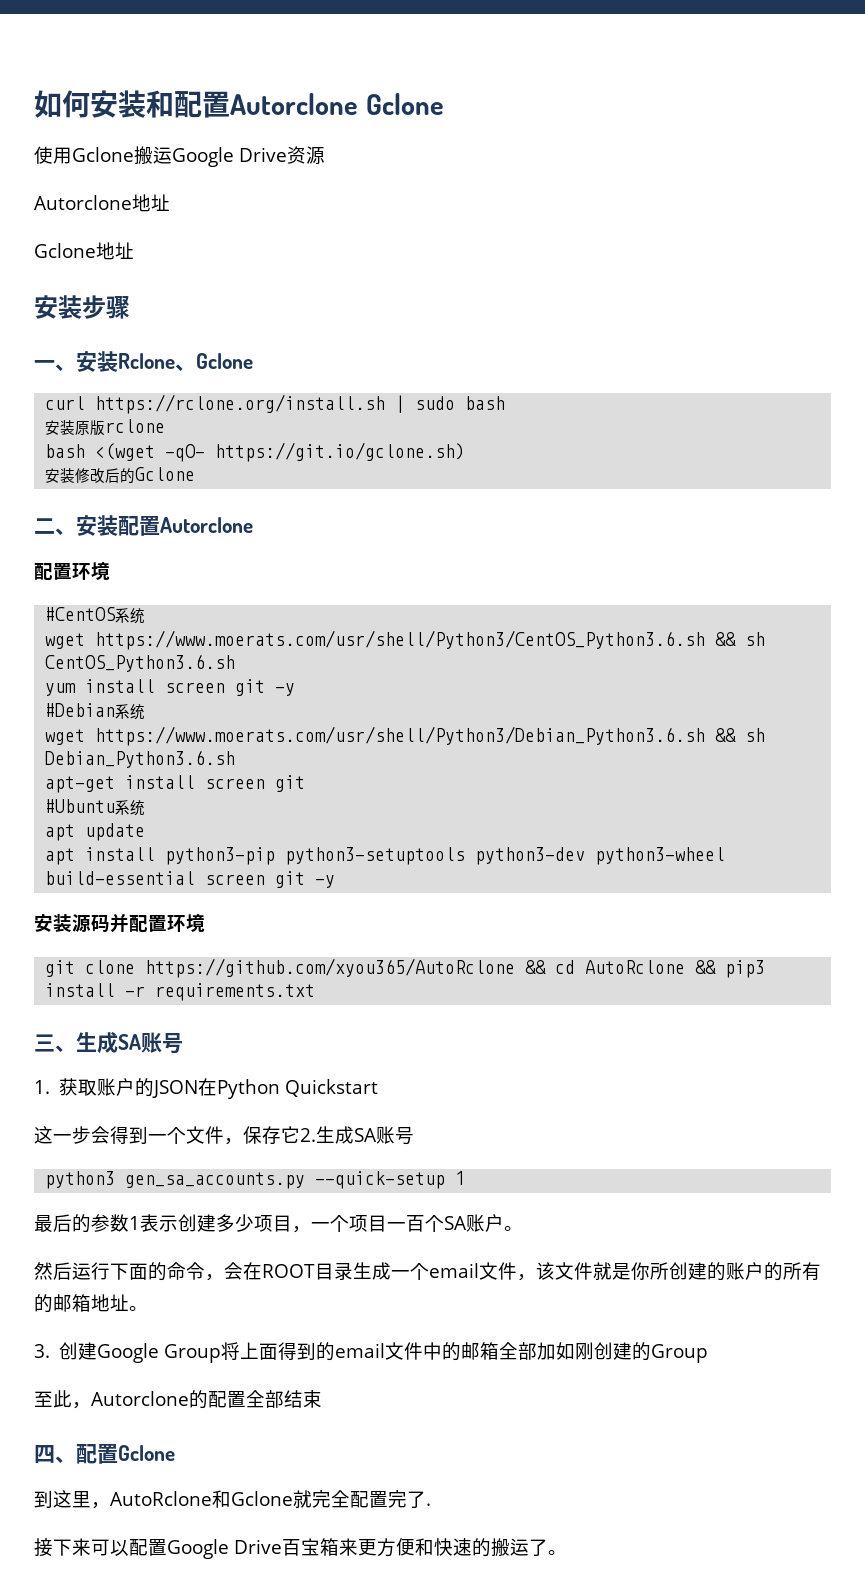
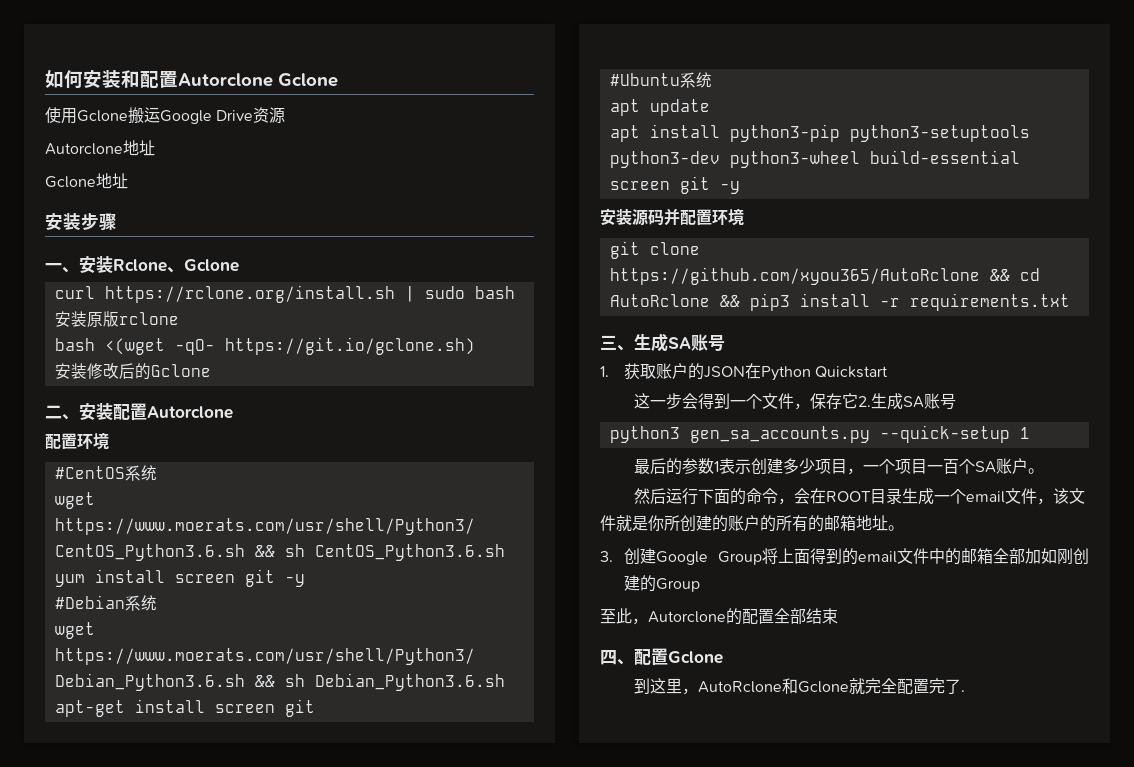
[34,1538,567,1559] // 接下来可以配置Google Drive百宝箱来更方便和快速的搬运了。 -> (965, 691) none

